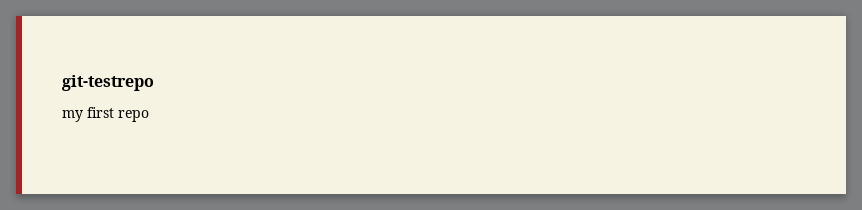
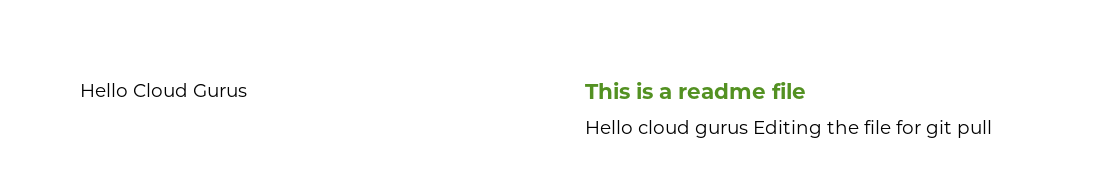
[62,75,154,91] [62,107,149,122] git-testrepo // my first repo -> [80,83,247,97] [585,82,806,99] [585,120,992,138] Hello Cloud Gurus // This is a readme file // Hello cloud gurus Editing the file for git pull

